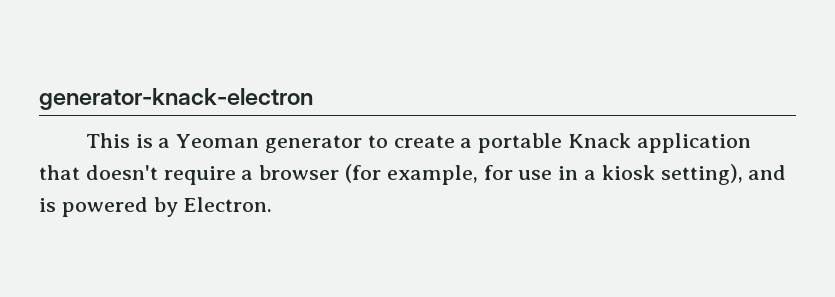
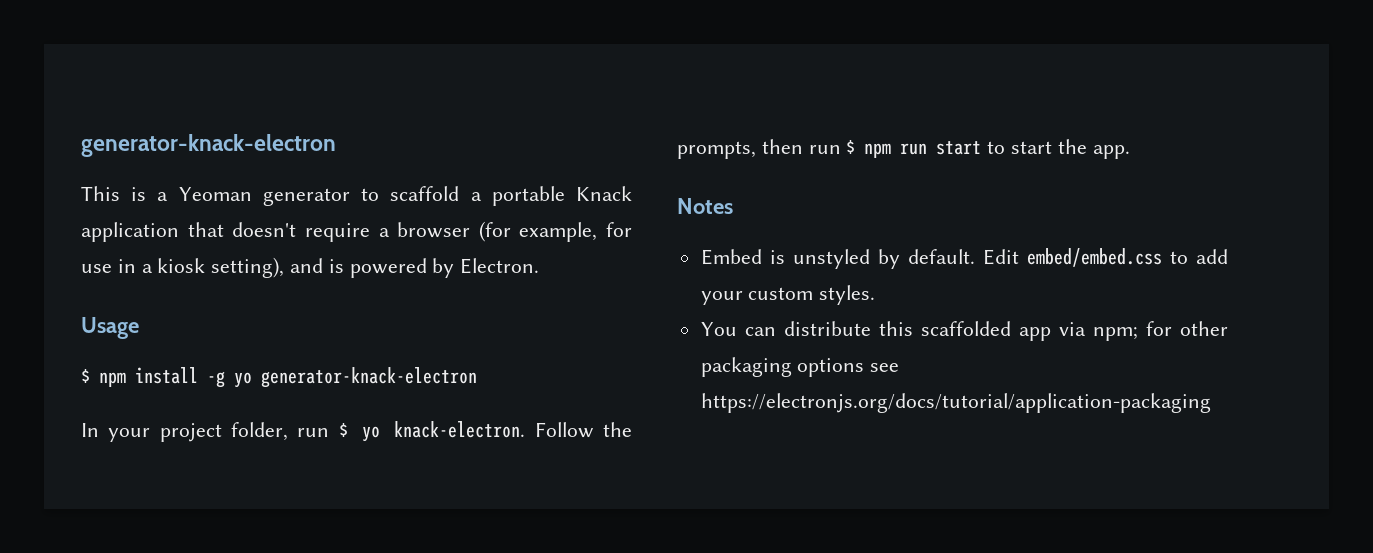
[393,135,455,148] create -> [390,186,460,201] scaffold
(273, 204) none -> [81,317,139,339] [81,367,477,388] [81,421,632,442] [677,139,1130,159] [677,198,733,214] [700,248,1228,269] [700,285,876,305] [700,321,1228,341] [700,357,900,377] [700,393,1211,413] // Usage // $ npm install -g yo generator-knack-electron // In your project folder, run $ yo knack-electron. Follow the prompts, then run $ npm run start to start the app. // Notes // Embed is unstyled by default. Edit embed/embed.css to add your custom styles. // You can distribute this scaffolded app via npm; for other packaging options see https://electronjs.org/docs/tutorial/application-packaging

